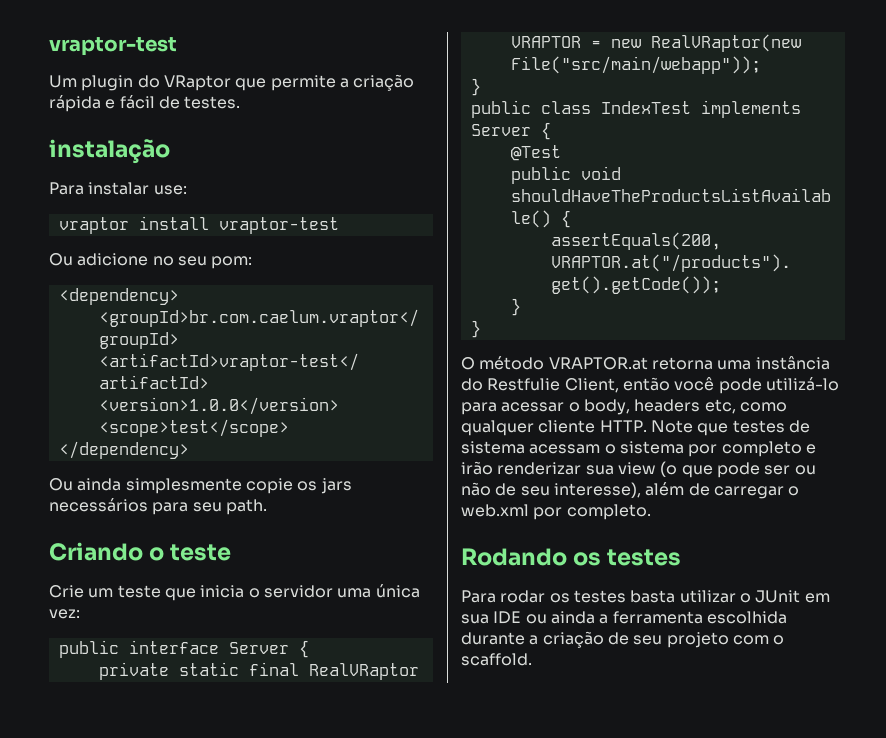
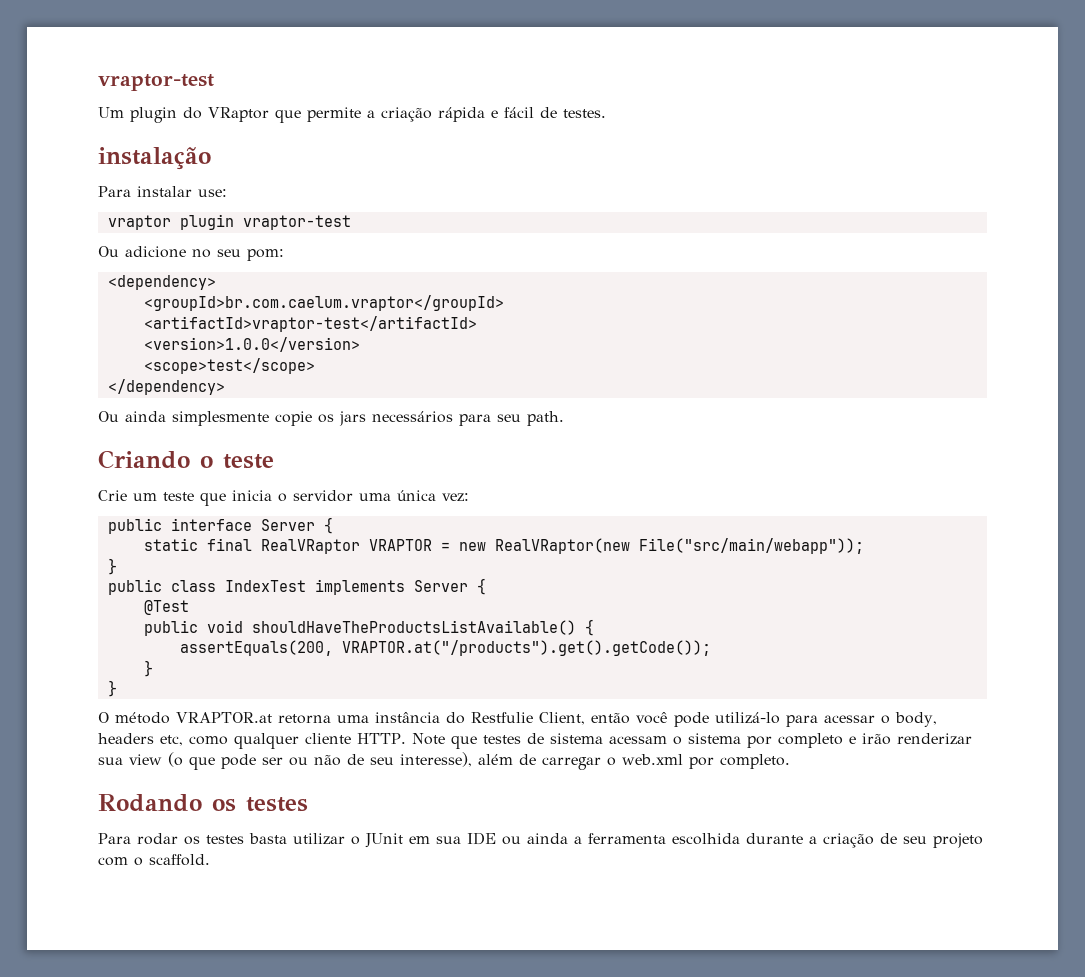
[138,216,209,230] install -> [179,214,234,230] plugin
[98,662,169,680] private -> (333, 525) none

